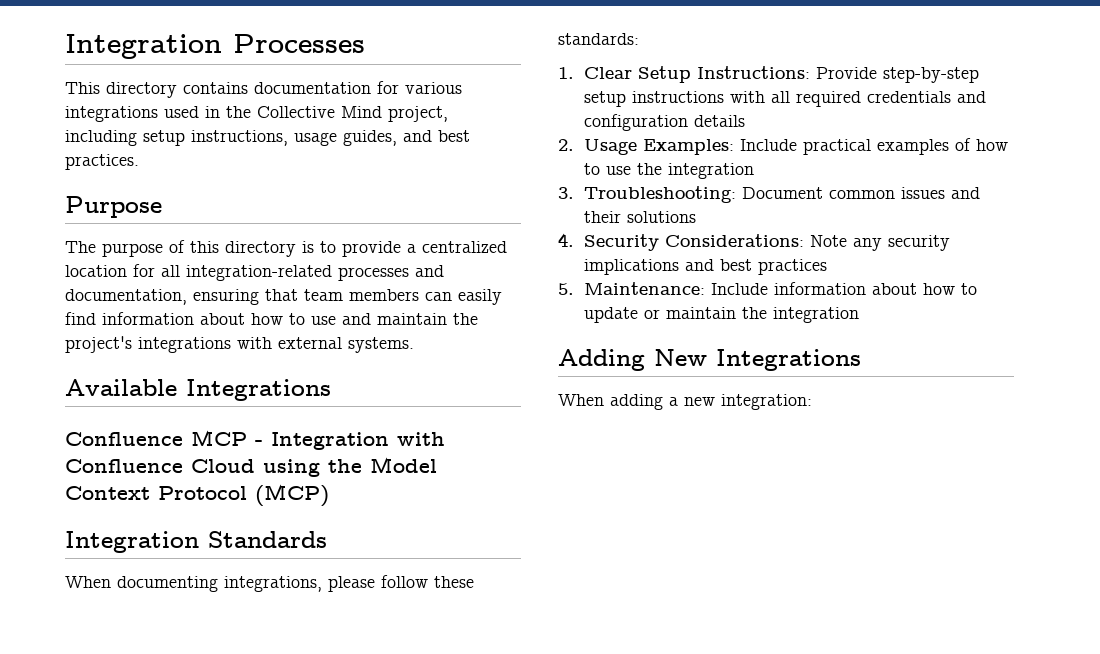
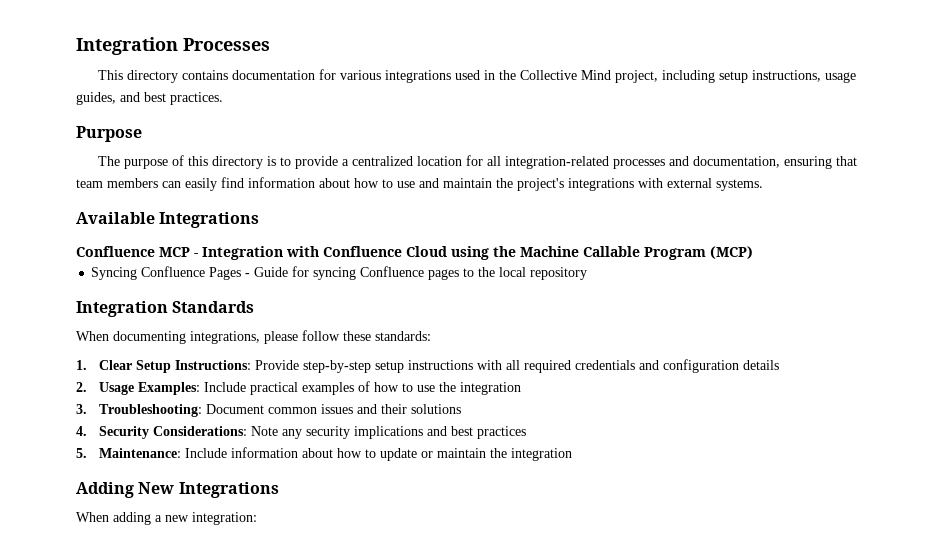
[370,457,437,473] [65,484,329,507] Model Context Protocol (MCP) -> [520,246,753,260] [91,266,588,280] Machine Callable Program (MCP) // Syncing Confluence Pages - Guide for syncing Confluence pages to the local repository

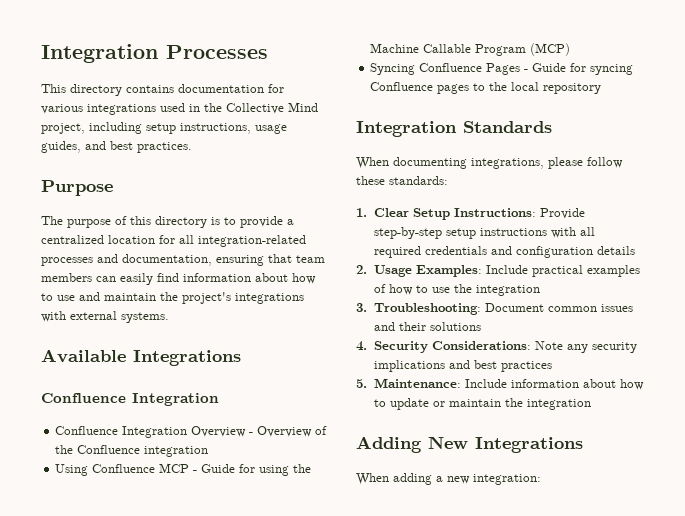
[159,246,447,260] MCP - Integration with Confluence Cloud -> [132,393,219,406] [55,426,328,438] [55,445,209,457] [55,463,256,476] Integration // Confluence Integration Overview - Overview of the Confluence integration // Using Confluence MCP - Guide for

